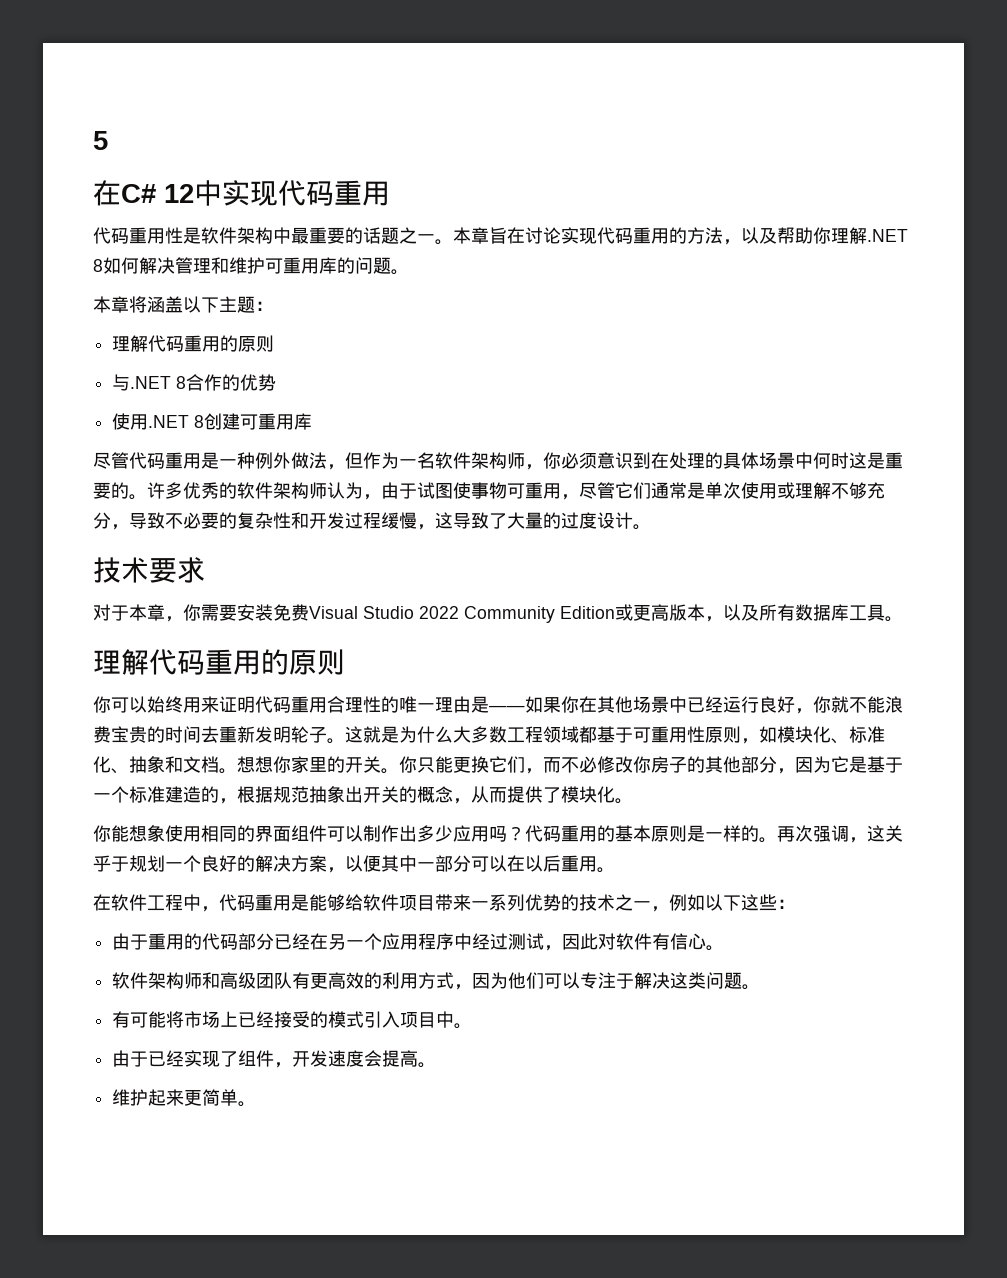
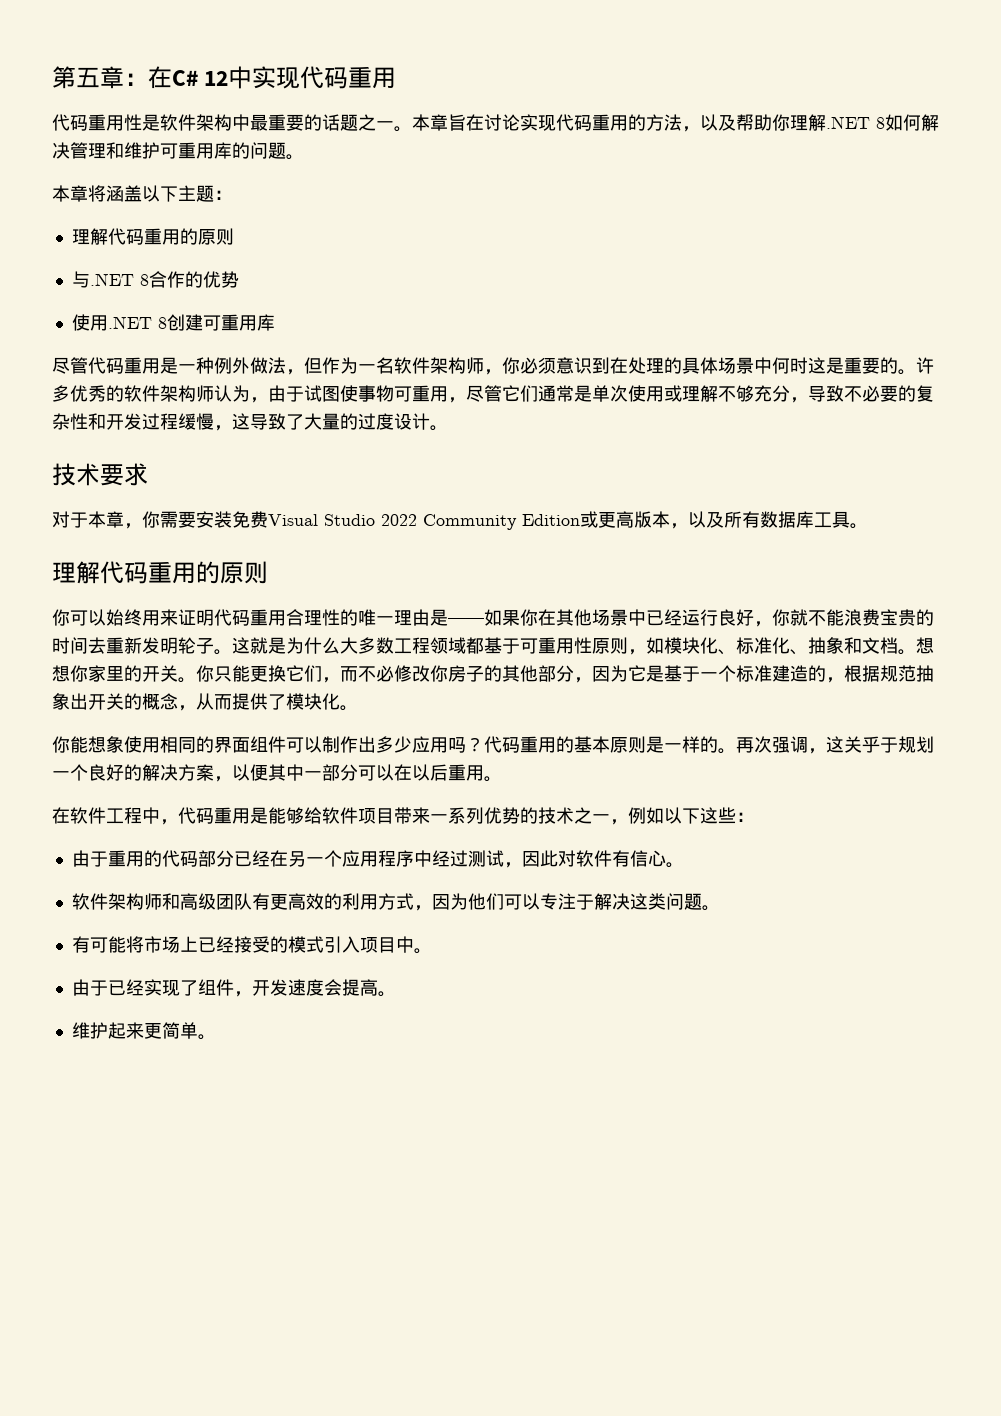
[93,131,108,150] 5 // -> [52,66,148,89] 第五章：

